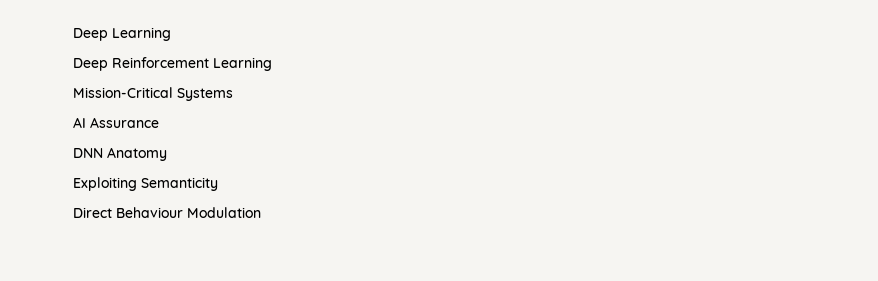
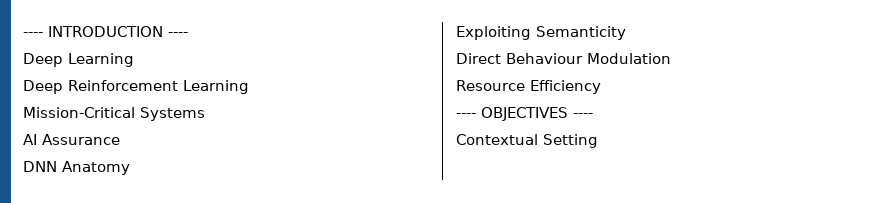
(73, 34) none -> [23,26,188,37] ---- INTRODUCTION ---- //
(261, 212) none -> [456,80,601,94] [456,107,593,121] [456,134,598,148] // Resource Efficiency // ---- OBJECTIVES ---- // Contextual Setting

